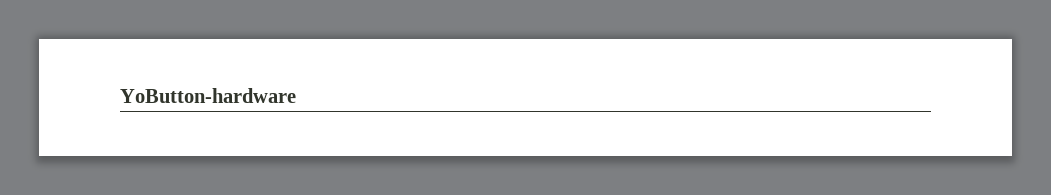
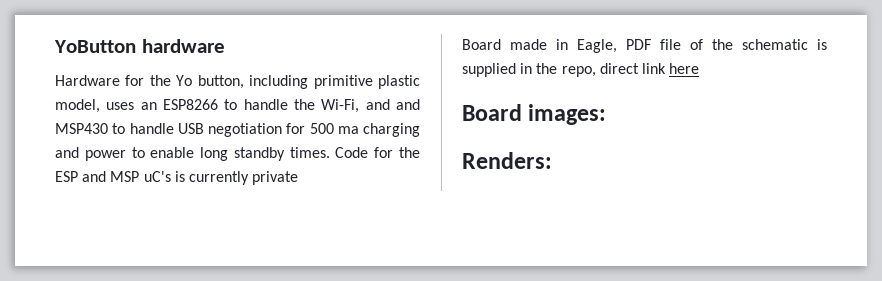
[120,88,296,103] YoButton-hardware -> [54,39,225,53] [55,75,420,89] [55,99,420,113] [55,123,420,137] [55,147,420,161] [55,171,299,185] [462,39,827,53] [462,63,700,77] [462,104,607,125] [462,152,552,169] YoButton hardware // Hardware for the Yo button, including primitive plastic model, uses an ESP8266 to handle the Wi-Fi, and and MSP430 to handle USB negotiation for 500 ma charging and power to enable long standby times. Code for the ESP and MSP uC's is currently private // Board made in Eagle, PDF file of the schematic is supplied in the repo, direct link here // Board images: // Renders:

